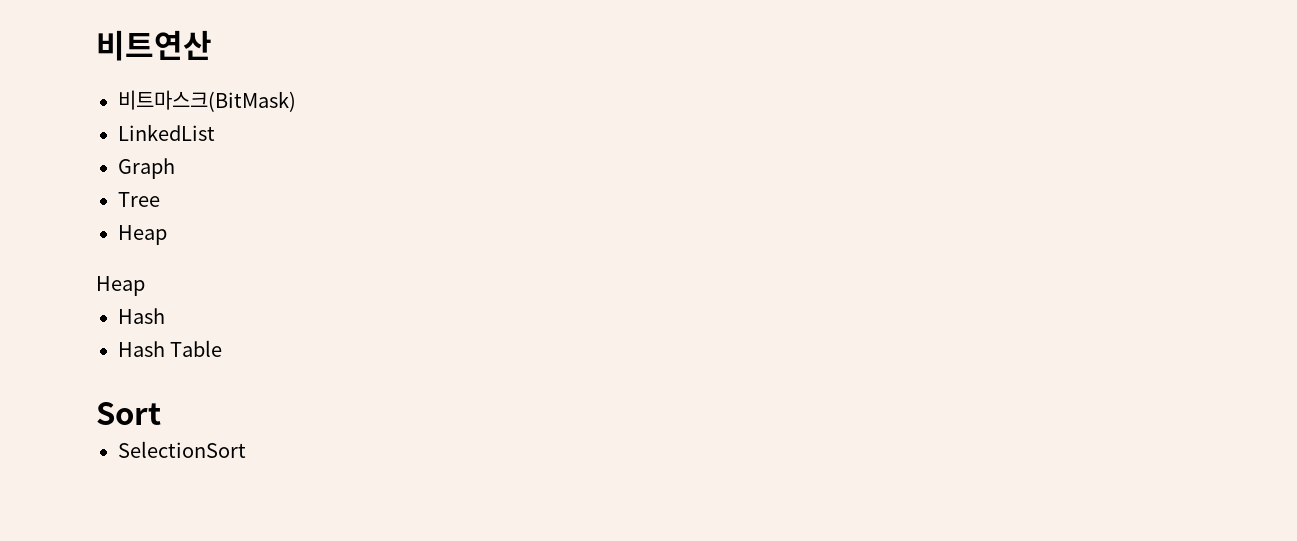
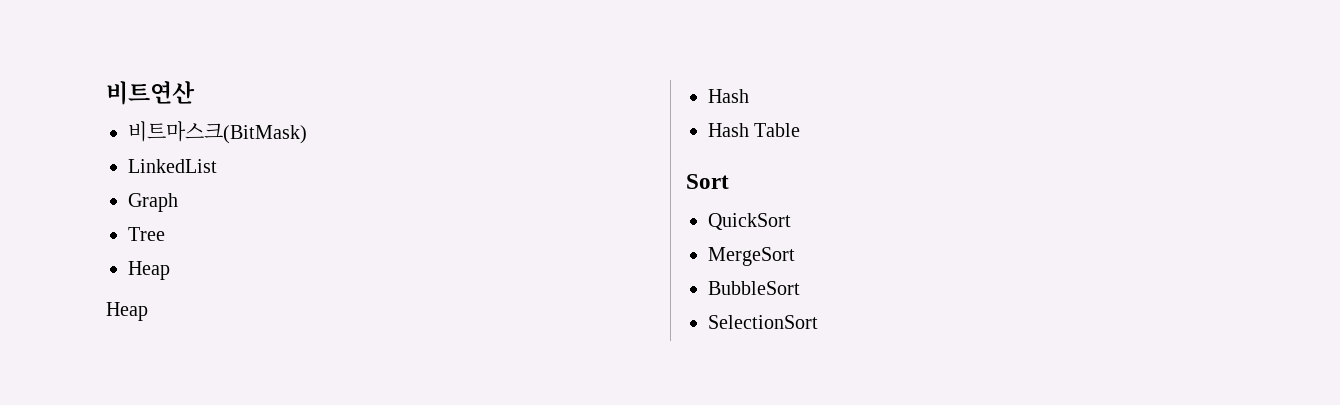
(161, 413) none -> [708,213,791,230] [708,247,795,266] [708,281,800,295] // QuickSort // MergeSort // BubbleSort

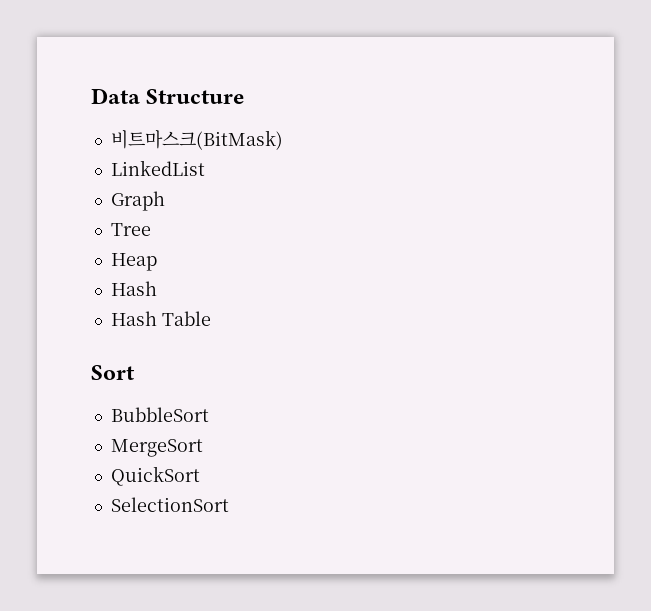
[106,81,195,105] 비트연산 -> [91,88,245,104] Data Structure
[106,302,148,321] // Heap -> (157, 262) none
[708,213,791,230] QuickSort -> [110,407,209,422] BubbleSort
[708,281,800,295] BubbleSort -> [110,466,200,486] QuickSort

